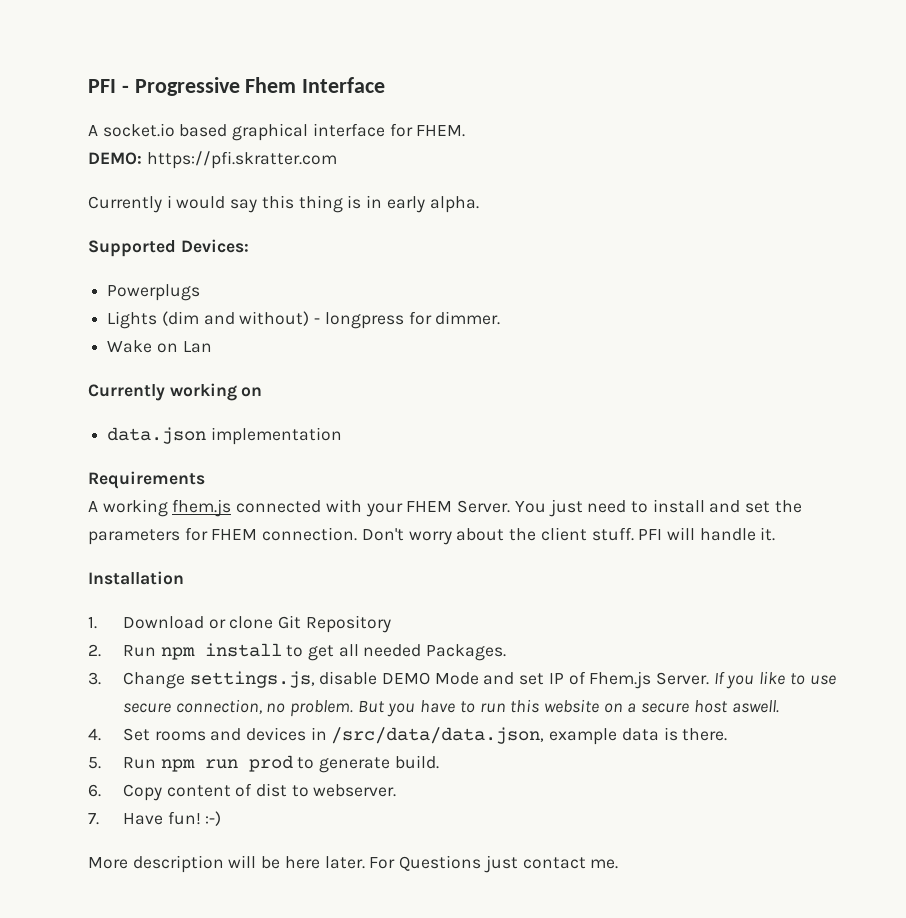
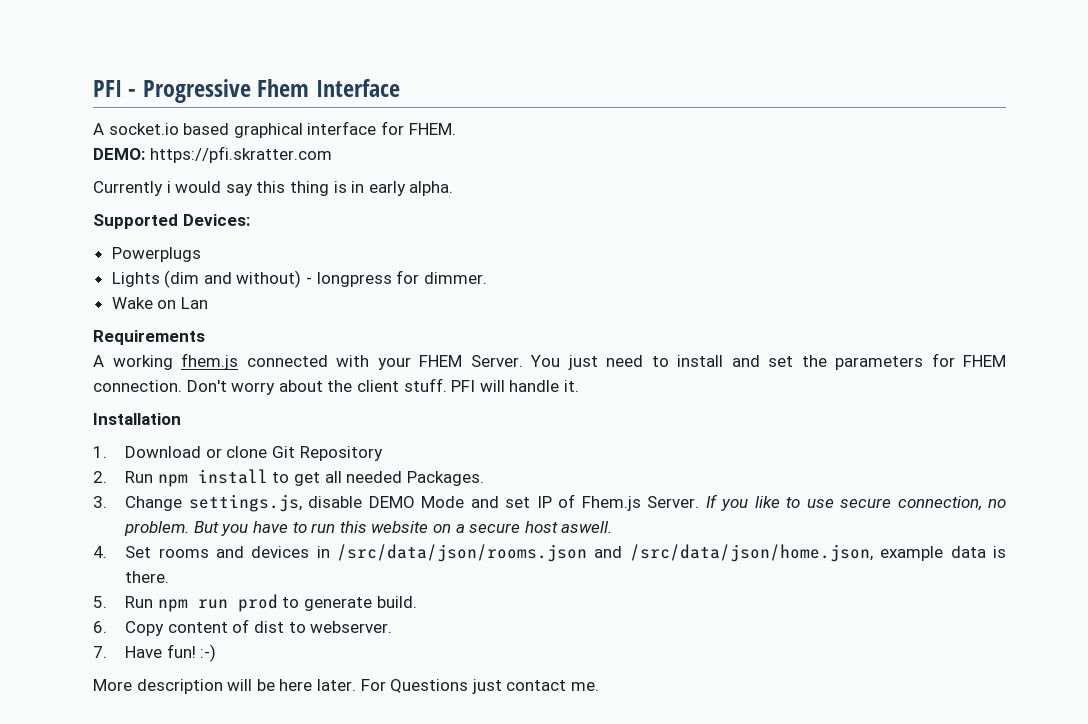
[88,383,263,401] [107,427,342,445] // Currently working on // data.json implementation -> (208, 303) none
[331,727,545,744] /src/data/data.json, -> [337,544,873,562] /src/data/json/rooms.json and /src/data/json/home.json,

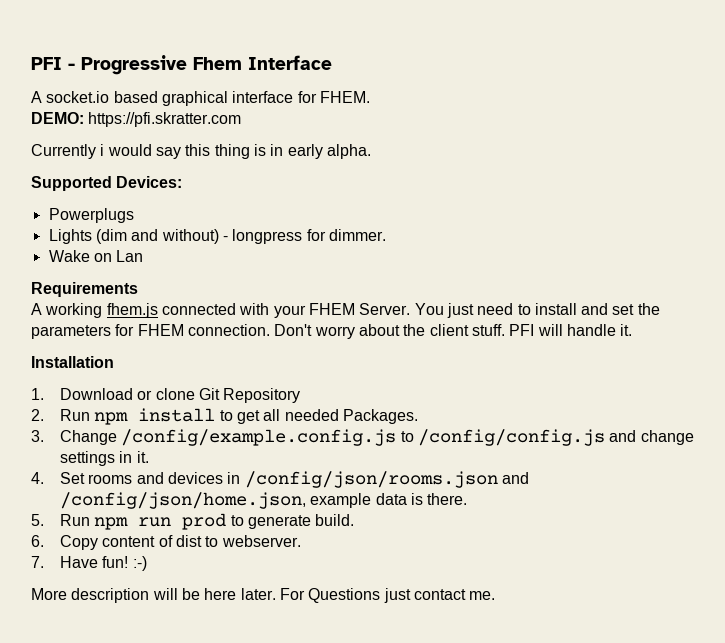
[188,494,1007,512] [124,521,613,536] settings.js, disable DEMO Mode and set IP of Fhem.js Server. If you like to use secure connection, no problem. But you have to run this website on a secure host aswell. -> [121,429,694,446] [59,451,149,466] /config/example.config.js to /config/config.js and change settings in it.
[337,544,873,562] /src/data/json/rooms.json and /src/data/json/home.json, -> [244,471,529,488] [59,492,306,509] /config/json/rooms.json and /config/json/home.json,

